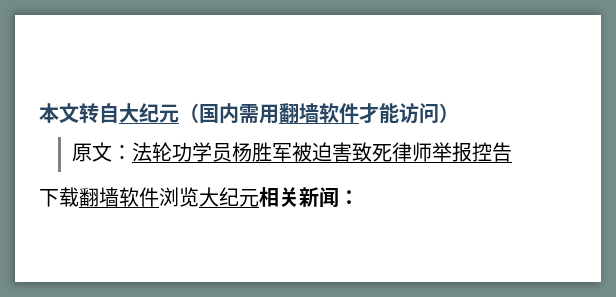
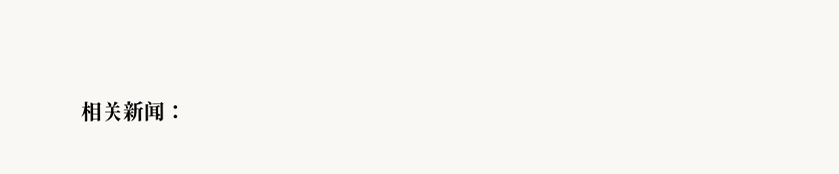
[39,103,459,124] [72,142,513,162] [39,187,259,207] 本文转自大纪元（国内需用翻墙软件才能访问） // 原文：法轮功学员杨胜军被迫害致死律师举报控告 // 下载翻墙软件浏览大纪元 -> (81, 111) none

